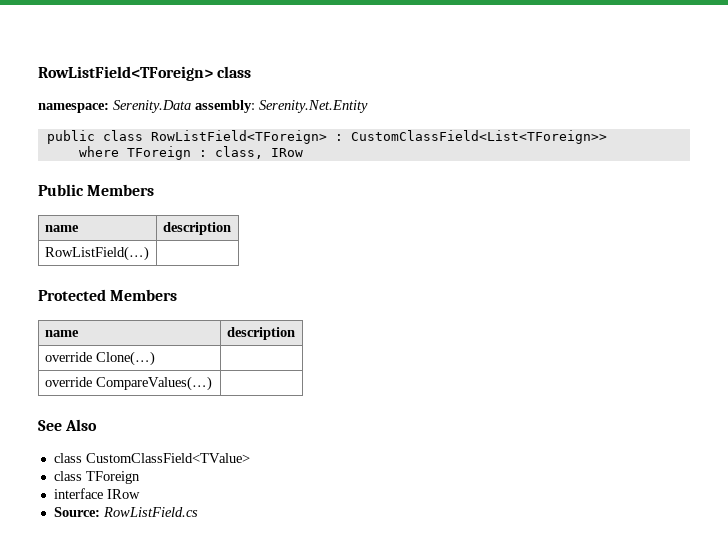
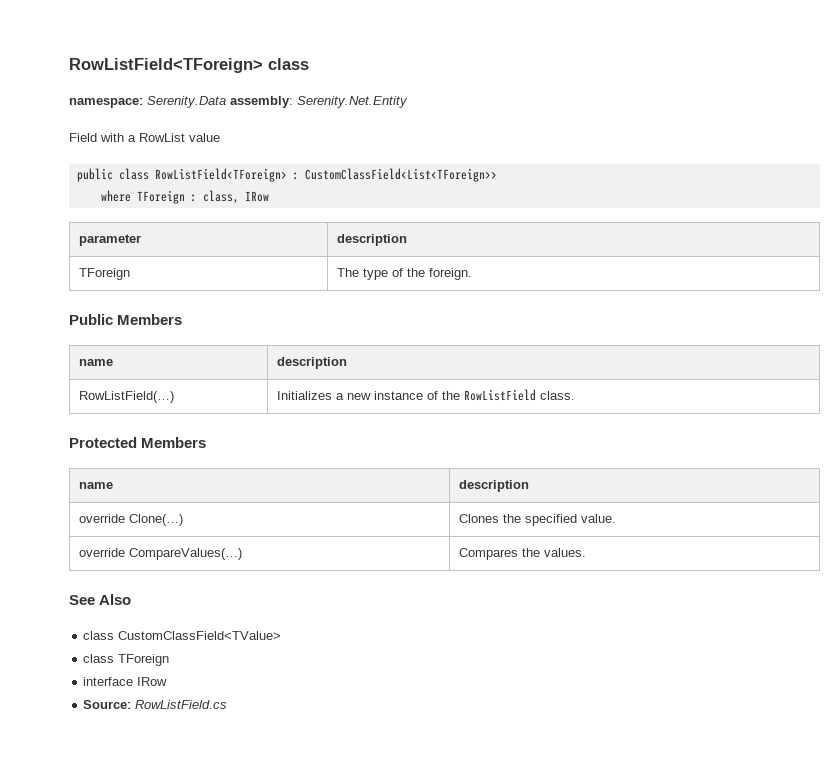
(368, 106) none -> [69,133,220,142] // Field with a RowList value
(303, 152) none -> [79,234,142,246] [337,234,408,246] [79,268,131,280] [337,268,473,280] // parameter | description // TForeign | The type of the foreign.
(149, 253) none -> [277,389,576,401] Initializes a new instance of the RowListField class.
(155, 358) none -> [459,514,617,526] Clones the specified value.
(212, 383) none -> [459,548,587,560] Compares the values.

